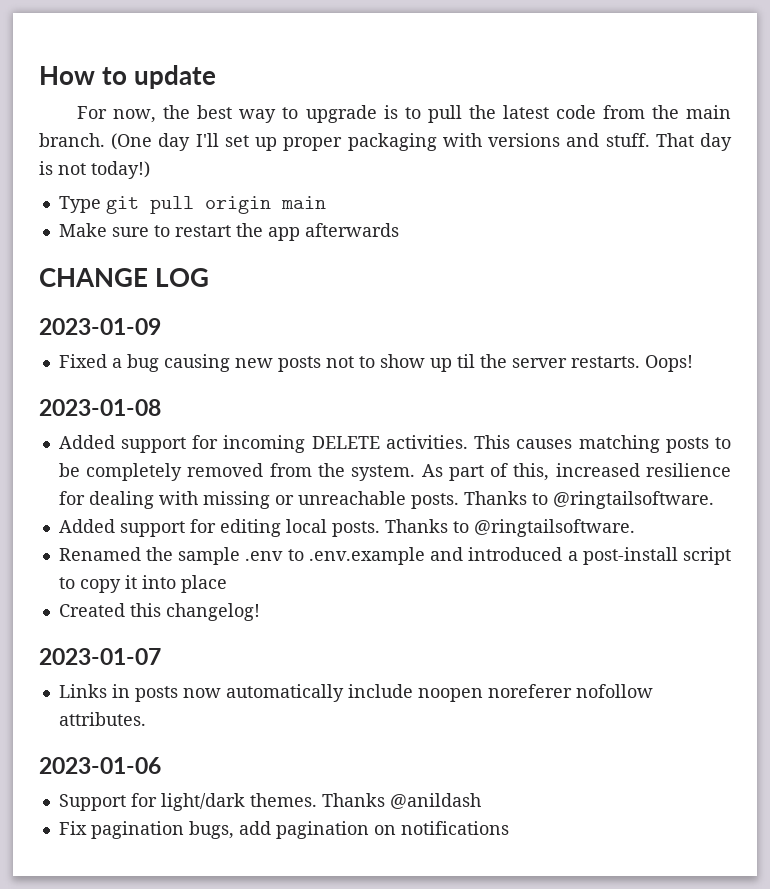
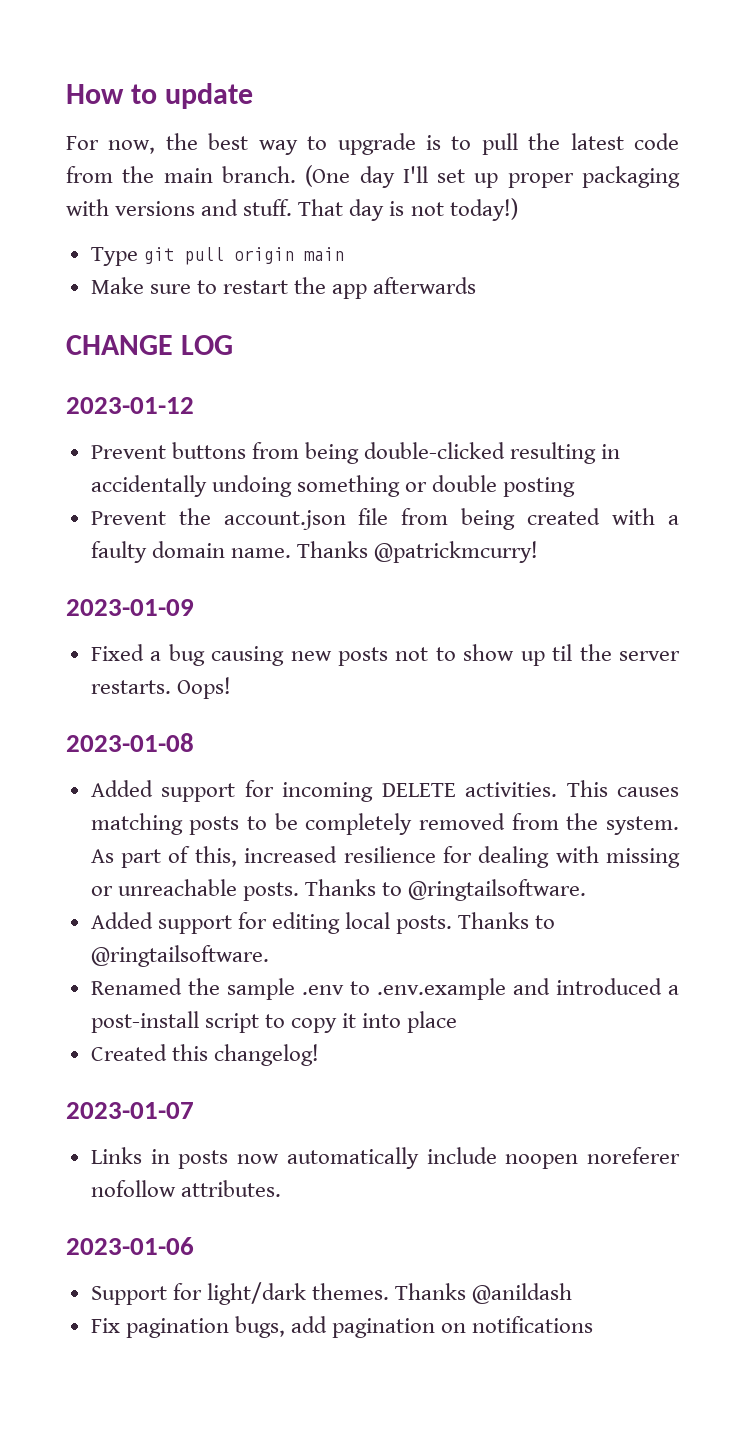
(209, 277) none -> [66,397,194,414] [90,442,621,464] [90,475,576,497] [90,508,679,530] [90,541,539,563] // 2023-01-12 // Prevent buttons from being double-clicked resulting in accidentally undoing something or double posting // Prevent the account.json file from being created with a faulty domain name. Thanks @patrickmcurry!

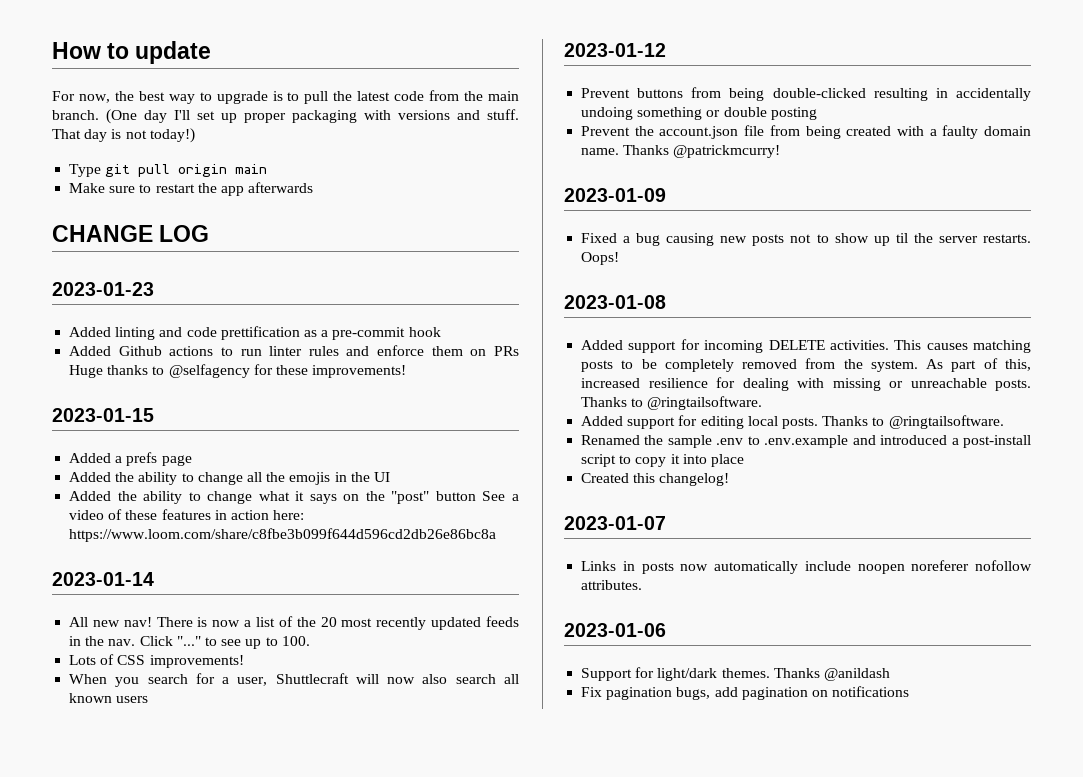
(234, 345) none -> [52,282,154,296] [69,326,441,340] [69,345,519,356] [69,364,407,378] [52,408,154,422] [69,452,192,466] [69,472,390,485] [69,491,519,504] [69,509,305,520] [69,528,497,542] [52,572,154,586] [69,616,519,630] [69,636,310,649] [69,654,244,668] [69,673,519,687] [69,693,149,703] // 2023-01-23 // Added linting and code prettification as a pre-commit hook // Added Github actions to run linter rules and enforce them on PRs Huge thanks to @selfagency for these improvements! // 2023-01-15 // Added a prefs page // Added the ability to change all the emojis in the UI // Added the ability to change what it says on the "post" button See a video of these features in action here: https://www.loom.com/share/c8fbe3b099f644d596cd2db26e86bc8a // 2023-01-14 // All new nav! There is now a list of the 20 most recently updated feeds in the nav. Click "..." to see up to 100. // Lots of CSS improvements! // When you search for a user, Shuttlecraft will now also search all known users

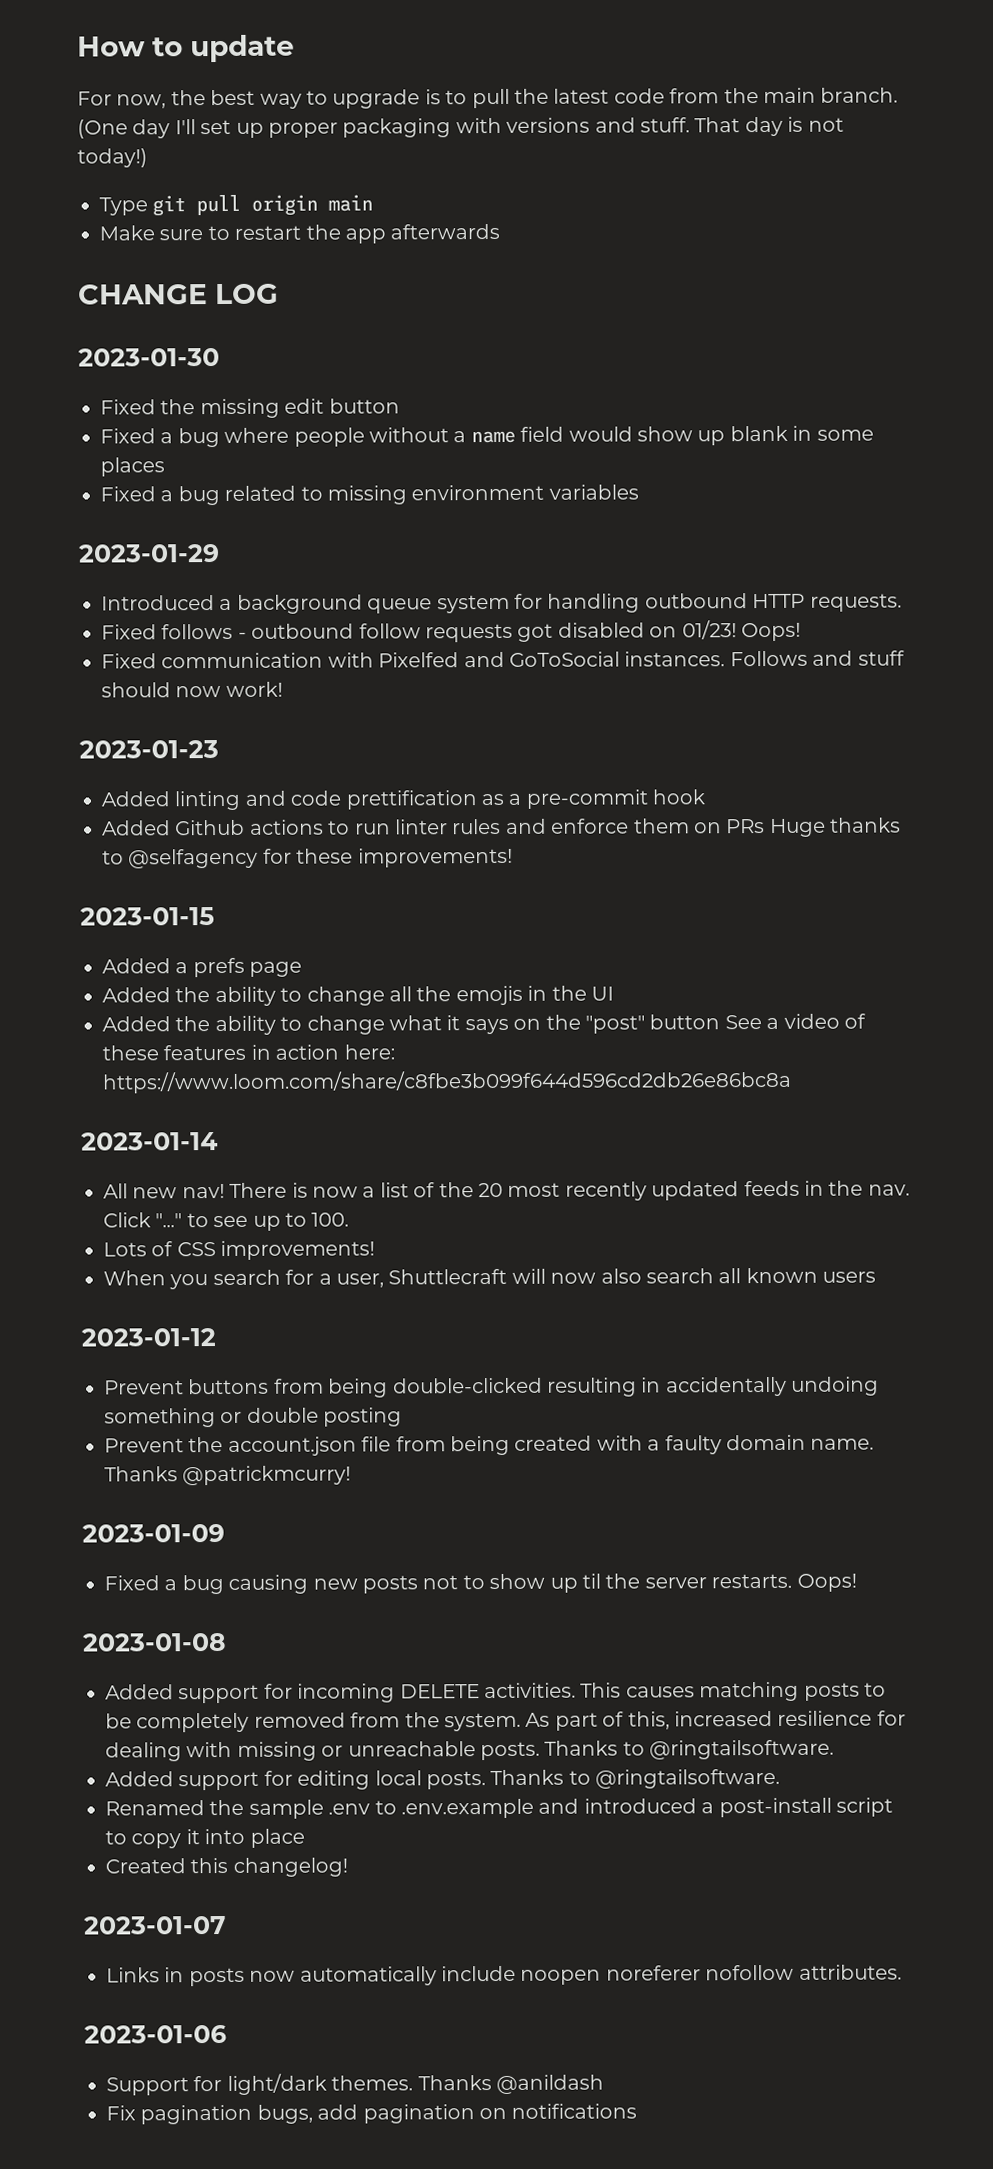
(210, 233) none -> [78,348,220,367] [100,398,400,419] [100,425,874,448] [100,457,165,477] [100,484,639,506] [79,544,220,563] [101,593,902,614] [101,620,801,643] [101,650,905,669] [101,681,283,698] // 2023-01-30 // Fixed the missing edit button // Fixed a bug where people without a name field would show up blank in some places // Fixed a bug related to missing environment variables // 2023-01-29 // Introduced a background queue system for handling outbound HTTP requests. // Fixed follows - outbound follow requests got disabled on 01/23! Oops! // Fixed communication with Pixelfed and GoToSocial instances. Follows and stuff should now work!

